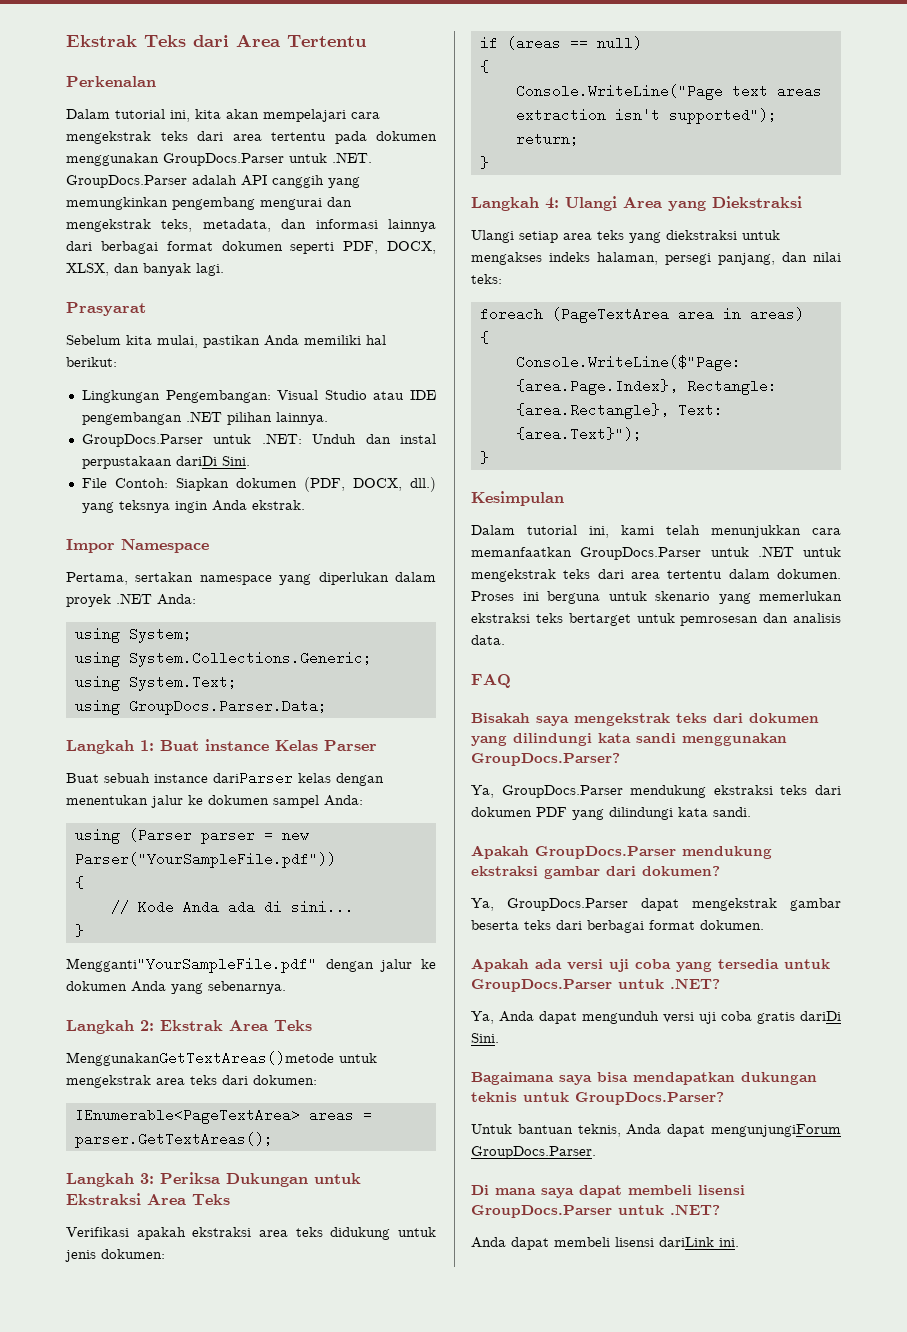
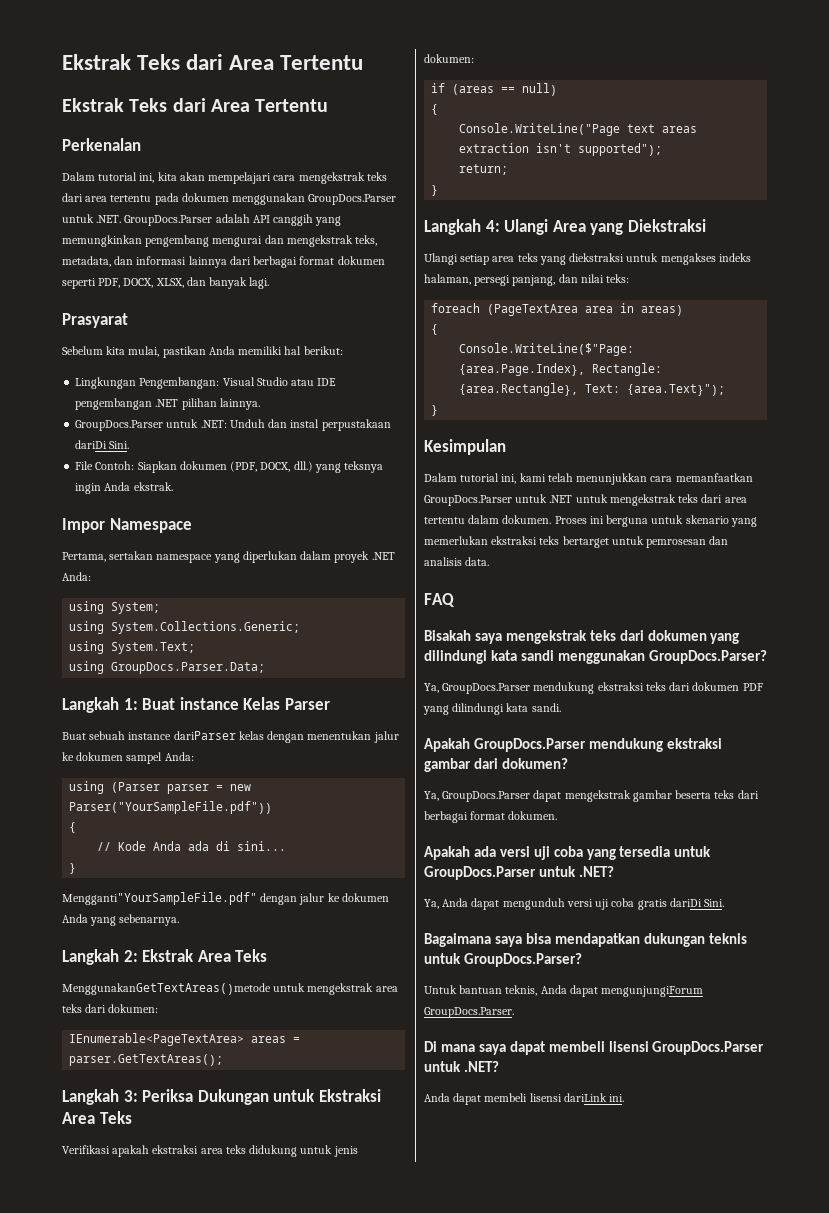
[66,34,367,47] Ekstrak Teks dari Area Tertentu -> [62,54,364,70] [62,98,329,112] Ekstrak Teks dari Area Tertentu // Ekstrak Teks dari Area Tertentu

